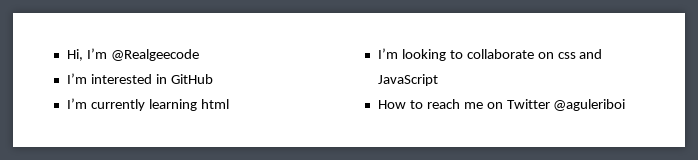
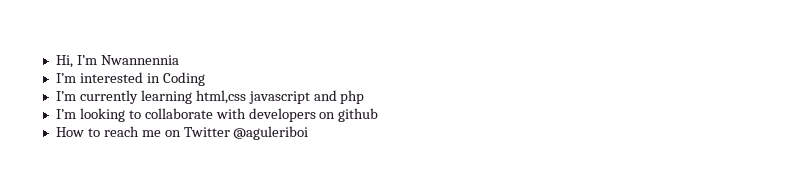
[110,49,199,61] @Realgeecode -> [100,55,179,65] Nwannennia
[170,74,213,84] GitHub -> [162,72,205,86] Coding
[200,99,229,109] html -> [195,90,365,104] html,css javascript and php
[537,49,603,59] [377,74,438,86] on css and JavaScript -> [215,108,379,122] with developers on github

